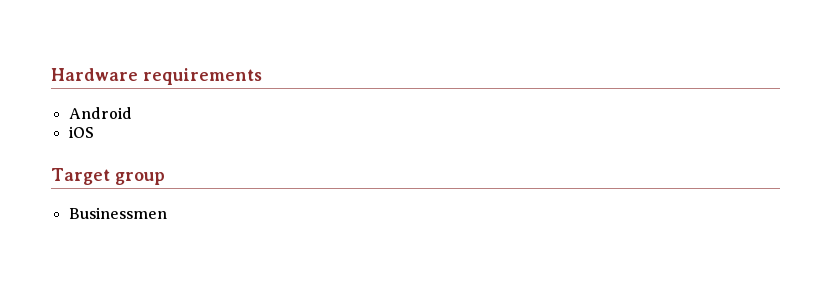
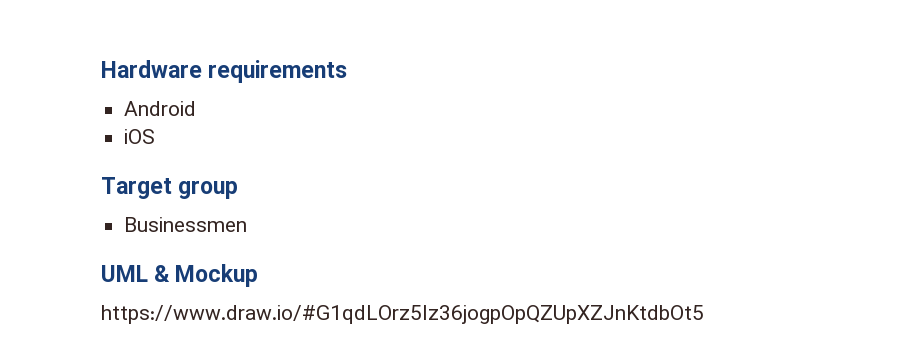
(167, 213) none -> [101,264,259,287] [101,305,704,324] // UML & Mockup // https://www.draw.io/#G1qdLOrz5lz36jogpOpQZUpXZJnKtdbOt5

